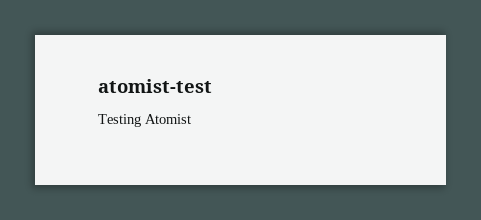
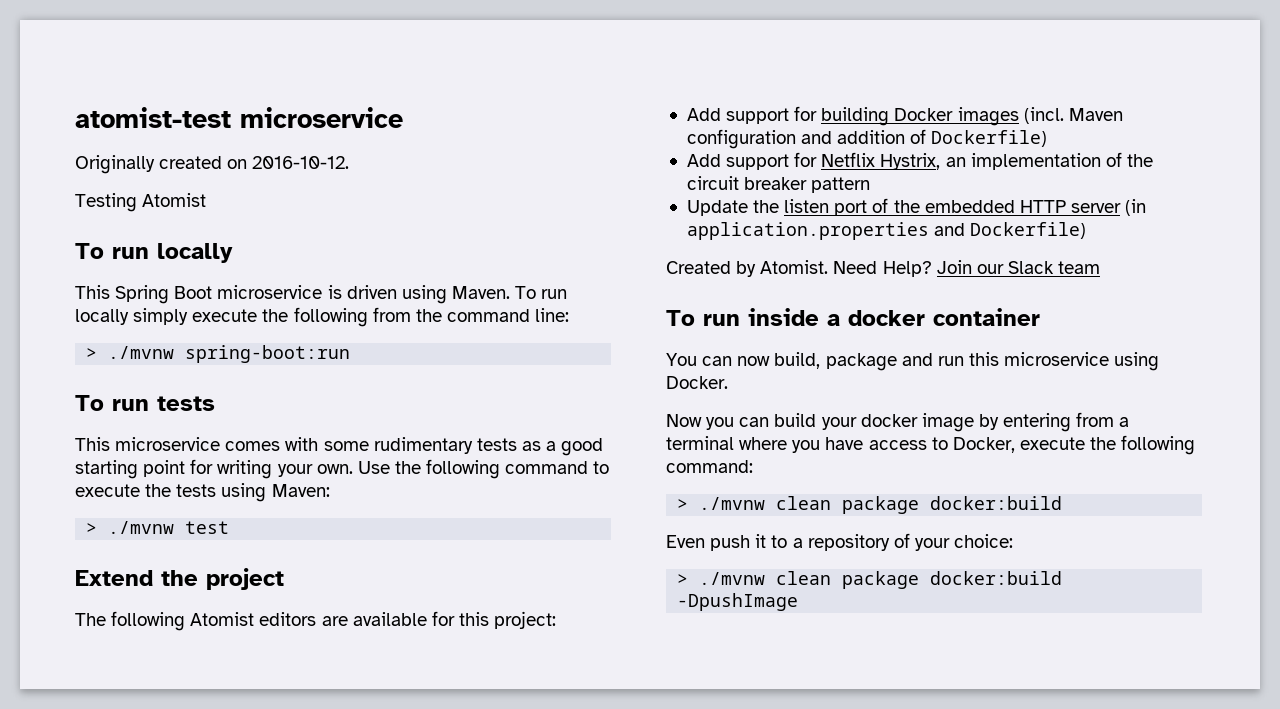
[98,114,191,127] // Testing Atomist -> [240,107,403,128] [75,155,350,174] [75,193,207,212] [75,243,233,263] [75,285,568,304] [75,307,570,327] [86,345,351,363] [75,395,215,411] [75,437,604,456] [75,459,610,479] [75,483,330,502] [86,521,230,534] [75,568,284,590] [75,611,557,631] [686,106,1123,126] [686,129,1048,149] [686,152,1153,170] [686,176,871,193] [686,198,1147,216] [686,222,1087,240] [666,260,1101,277] [666,308,1040,326] [666,352,1160,371] [666,376,728,389] [666,412,1130,432] [666,435,1196,455] [666,460,753,473] [677,496,1063,514] [666,533,1014,551] [677,571,1063,589] [677,593,799,611] microservice // Originally created on 2016-10-12. // Testing Atomist // To run locally // This Spring Boot microservice is driven using Maven. To run locally simply execute the following from the command line: // > ./mvnw spring-boot:run // To run tests // This microservice comes with some rudimentary tests as a good starting point for writing your own. Use the following command to execute the tests using Maven: // > ./mvnw test // Extend the project // The following Atomist editors are available for this project: // Add support for building Docker images (incl. Maven configuration and addition of Dockerfile) // Add support for Netflix Hystrix, an implementation of the circuit breaker pattern // Update the listen port of the embedded HTTP server (in application.properties and Dockerfile) // Created by Atomist. Need Help? Join our Slack team // To run inside a docker container // You can now build, package and run this microservice using Docker. // Now you can build your docker image by entering from a terminal where you have access to Docker, execute the following command: // > ./mvnw clean package docker:build // Even push it to a repository of your choice: // > ./mvnw clean package docker:build -DpushImage

